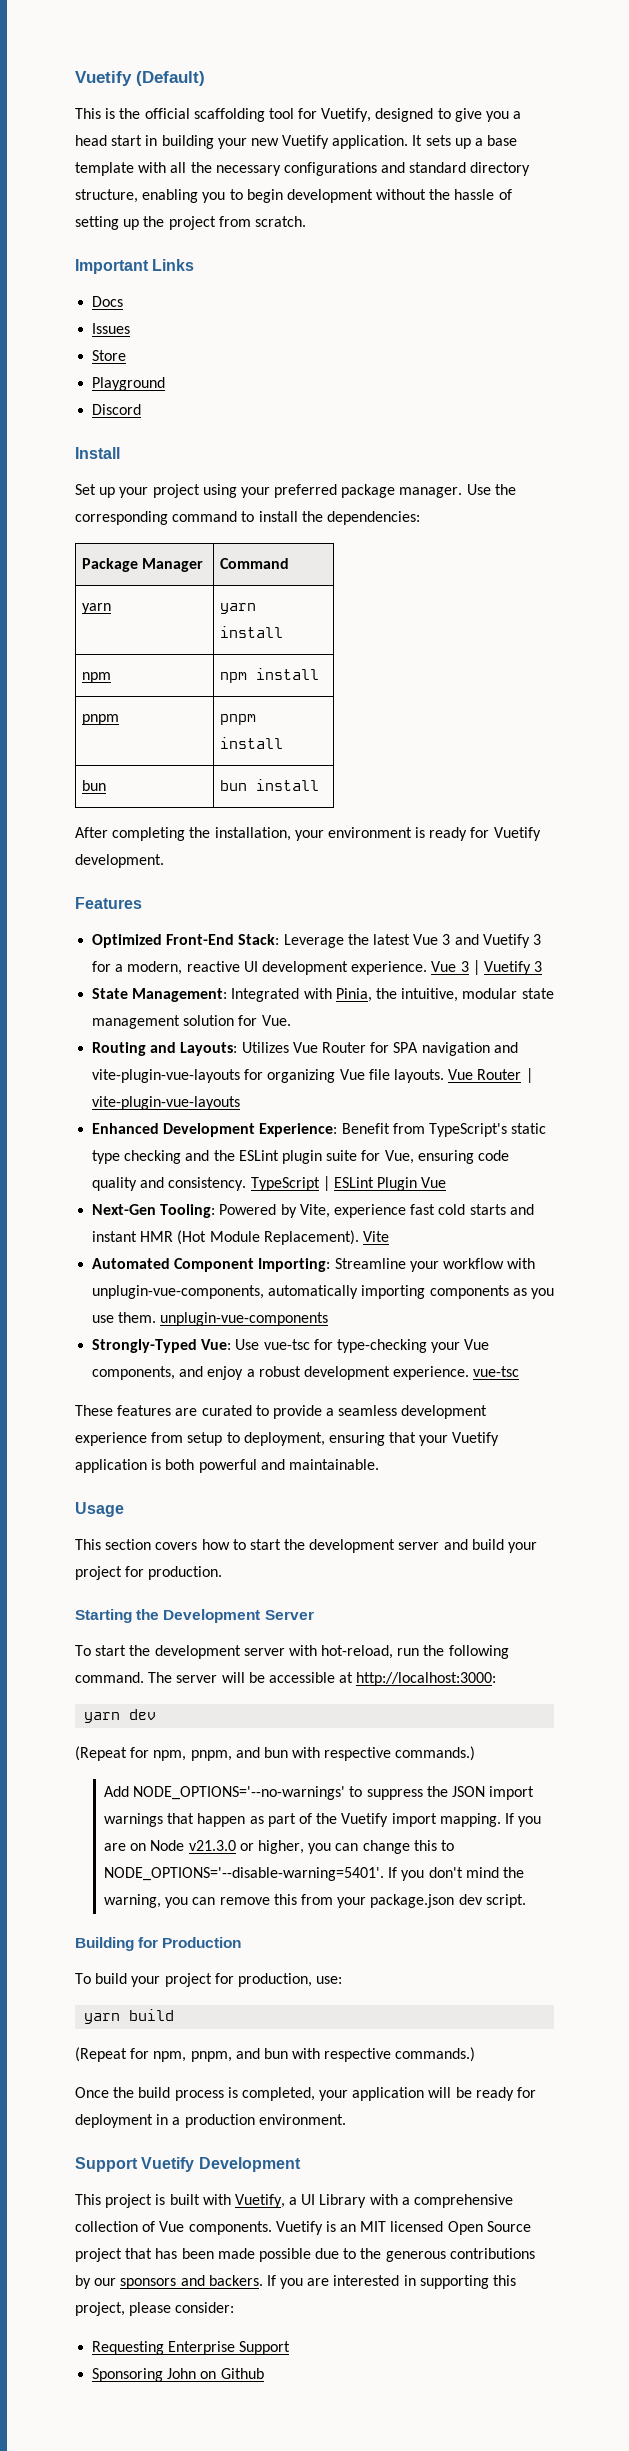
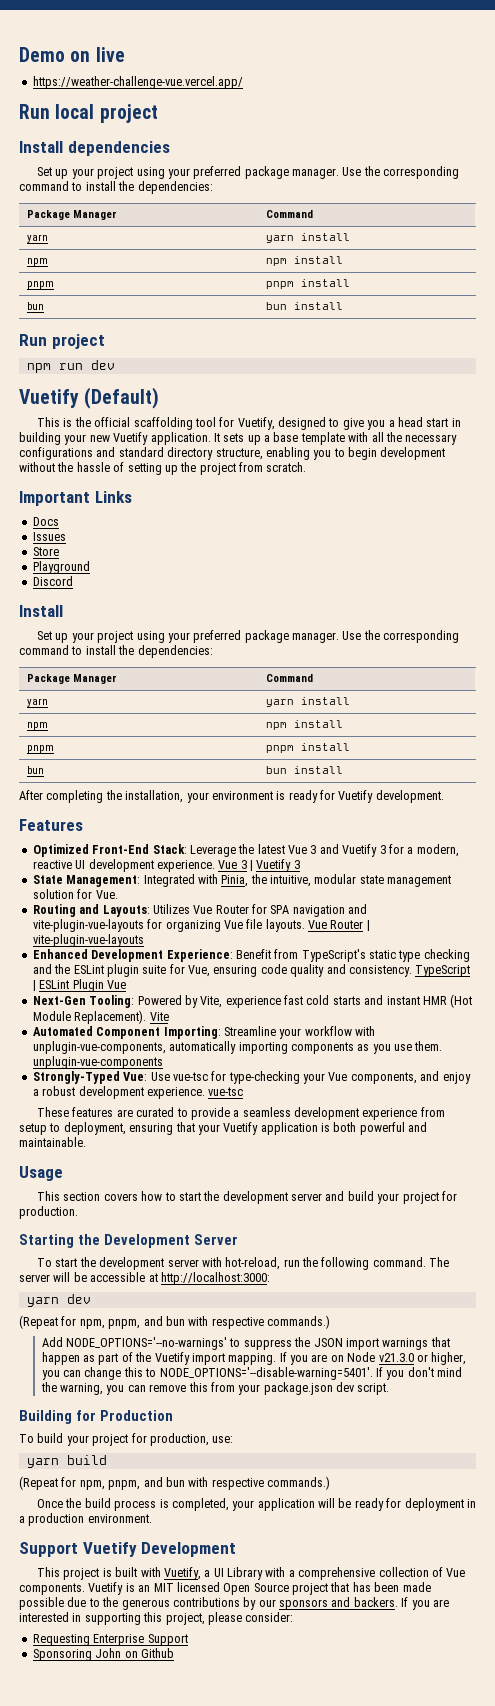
(75, 78) none -> [19,47,125,62] [32,76,243,89] [19,104,158,123] [19,141,170,156] [37,166,460,179] [19,181,213,194] [27,210,118,220] [266,210,314,218] [27,234,49,243] [266,233,351,243] [27,258,49,266] [266,256,344,266] [27,281,55,289] [266,279,351,289] [27,302,45,310] [266,302,344,310] [19,334,105,349] [26,360,115,373] Demo on live // https://weather-challenge-vue.vercel.app/ // Run local project // Install dependencies // Set up your project using your preferred package manager. Use the corresponding command to install the dependencies: // Package Manager | Command // yarn | yarn install // npm | npm install // pnpm | pnpm install // bun | bun install // Run project // npm run dev //

